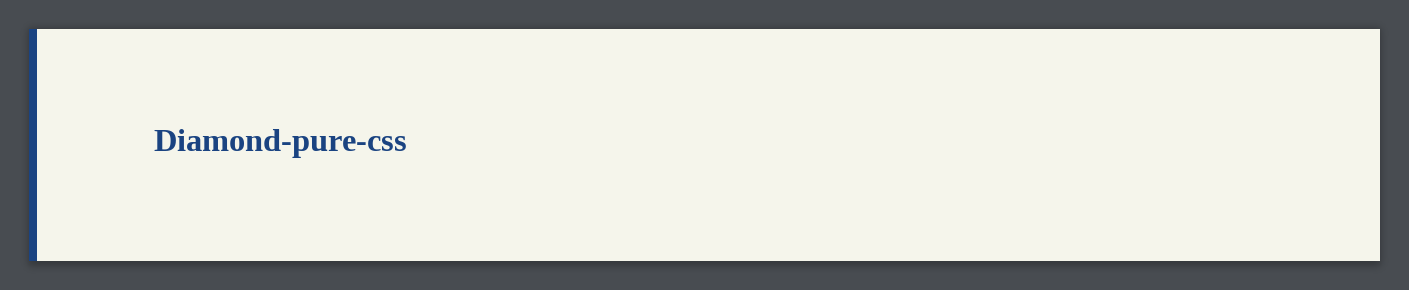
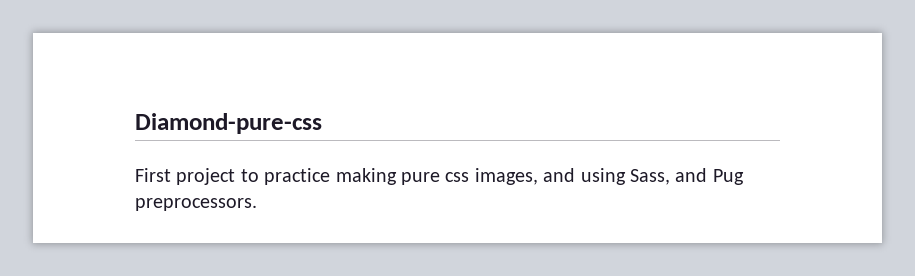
(407, 143) none -> [135,168,744,185] [135,198,257,211] // First project to practice making pure css images, and using Sass, and Pug preprocessors.

